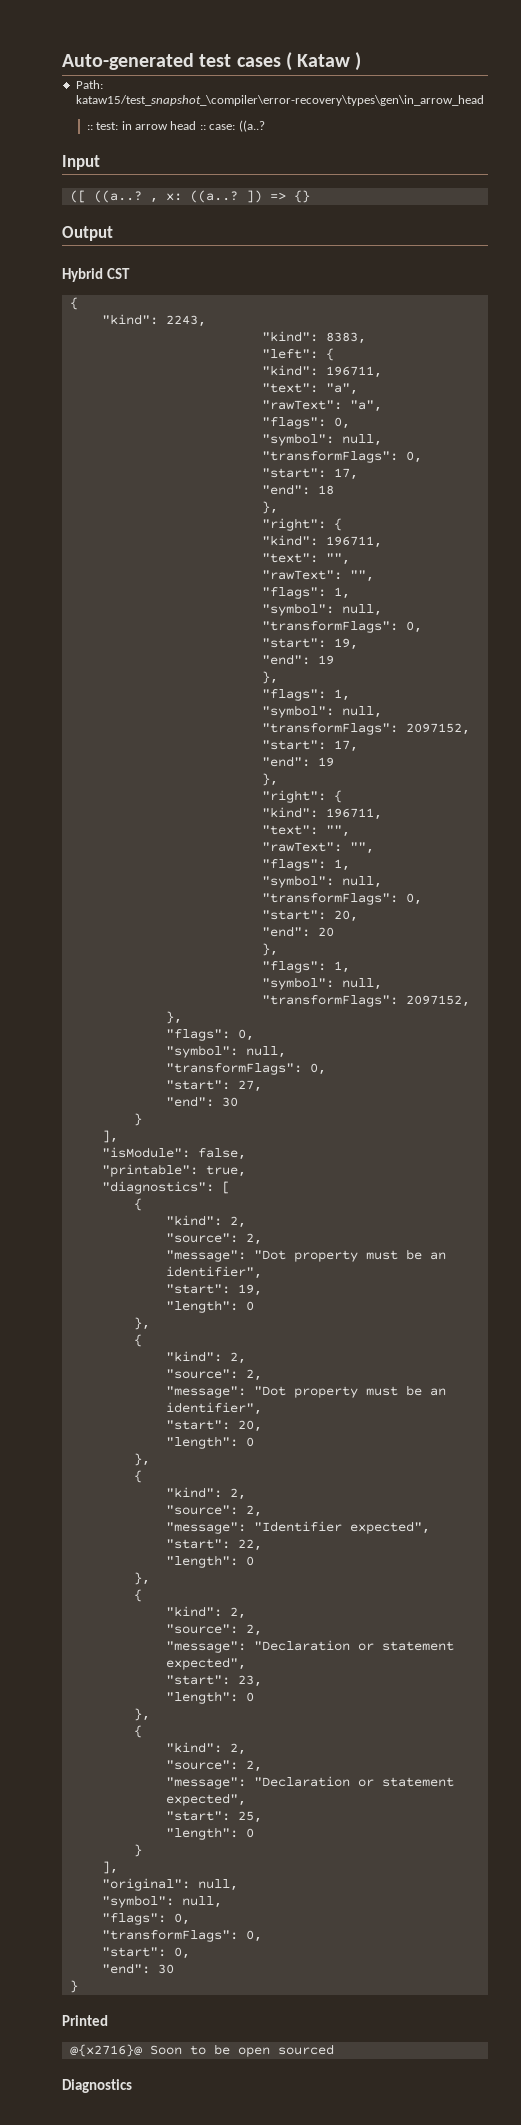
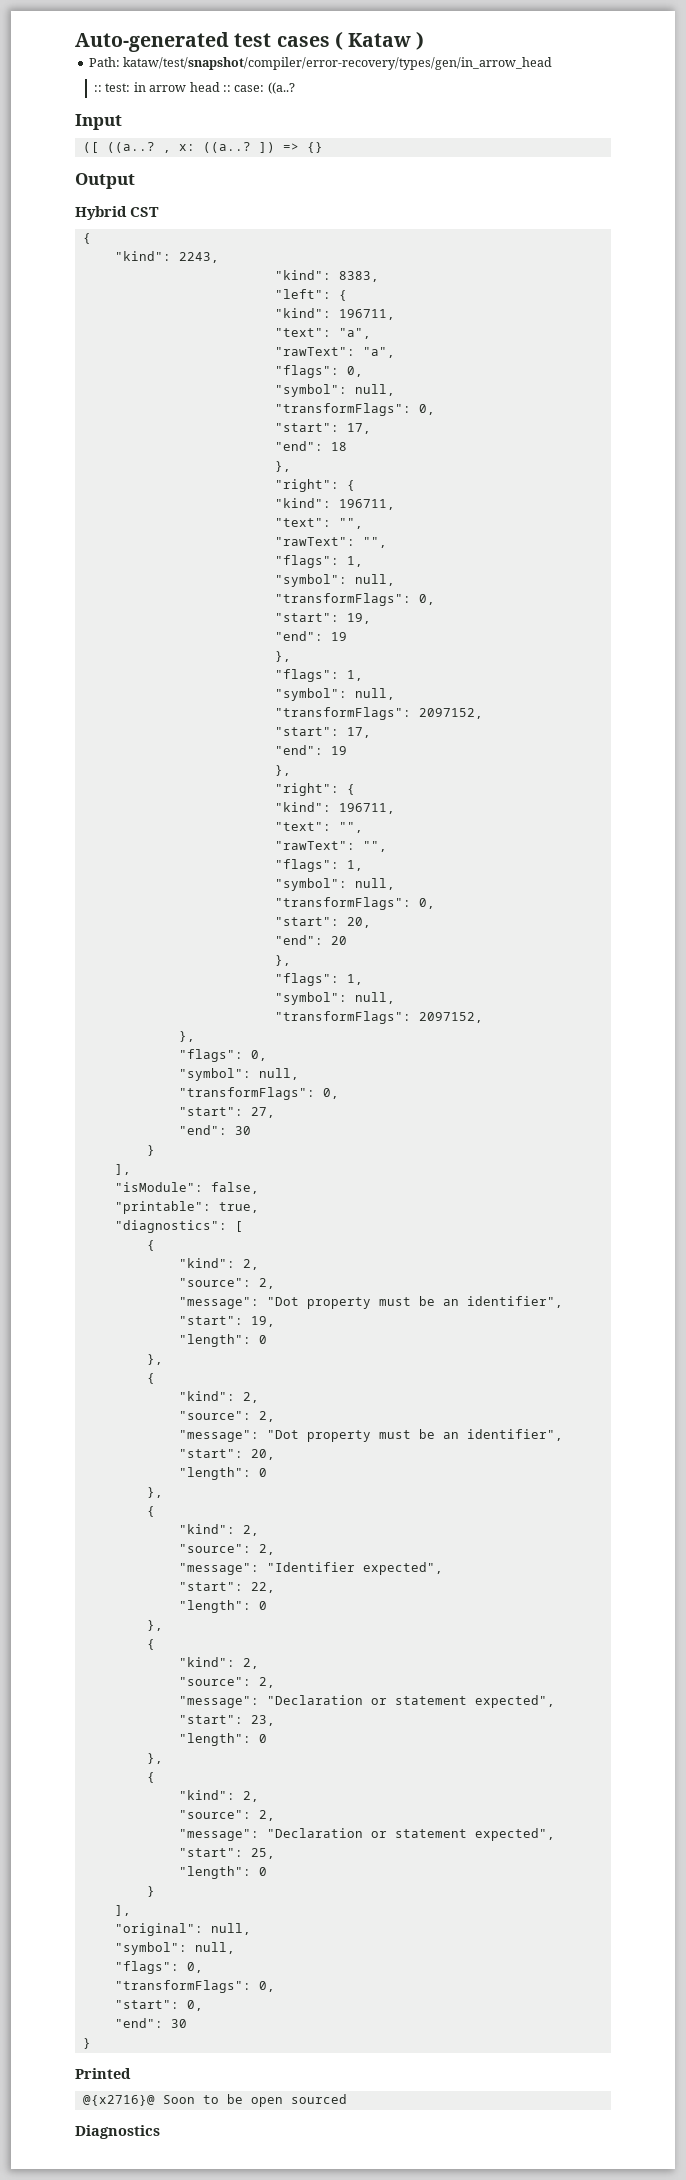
[75,95,484,106] kataw15/test_snapshot_\compiler\error-recovery\types\gen\in_arrow_head -> [123,57,553,70] kataw/test/snapshot/compiler/error-recovery/types/gen/in_arrow_head

